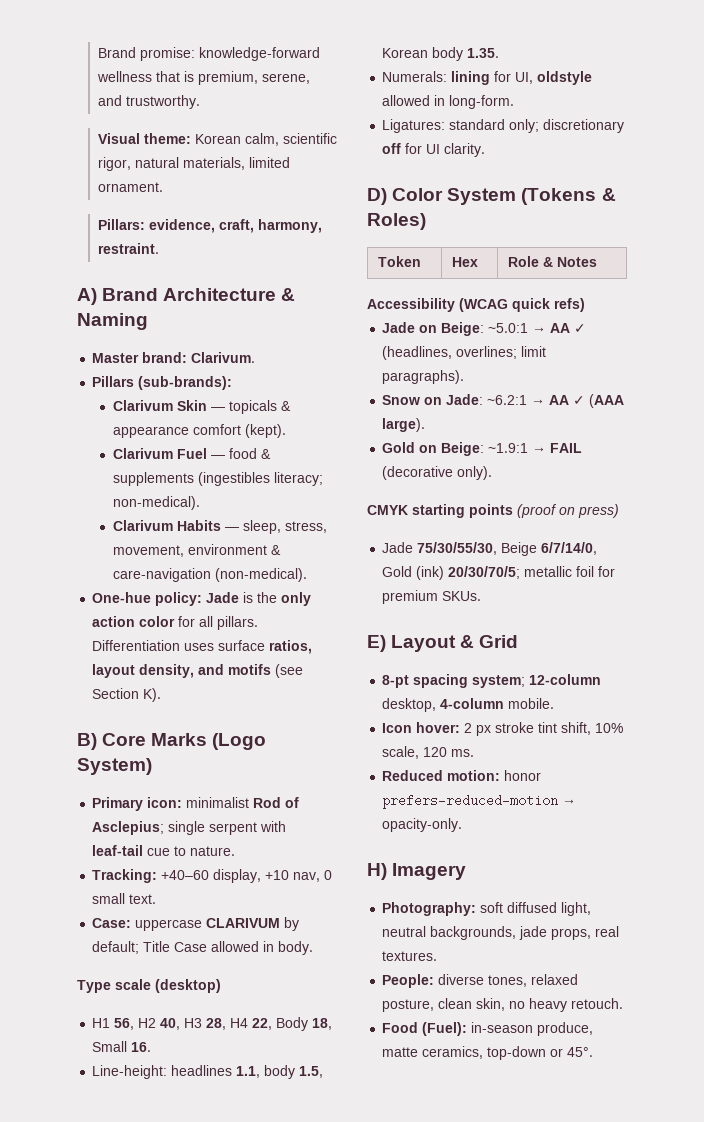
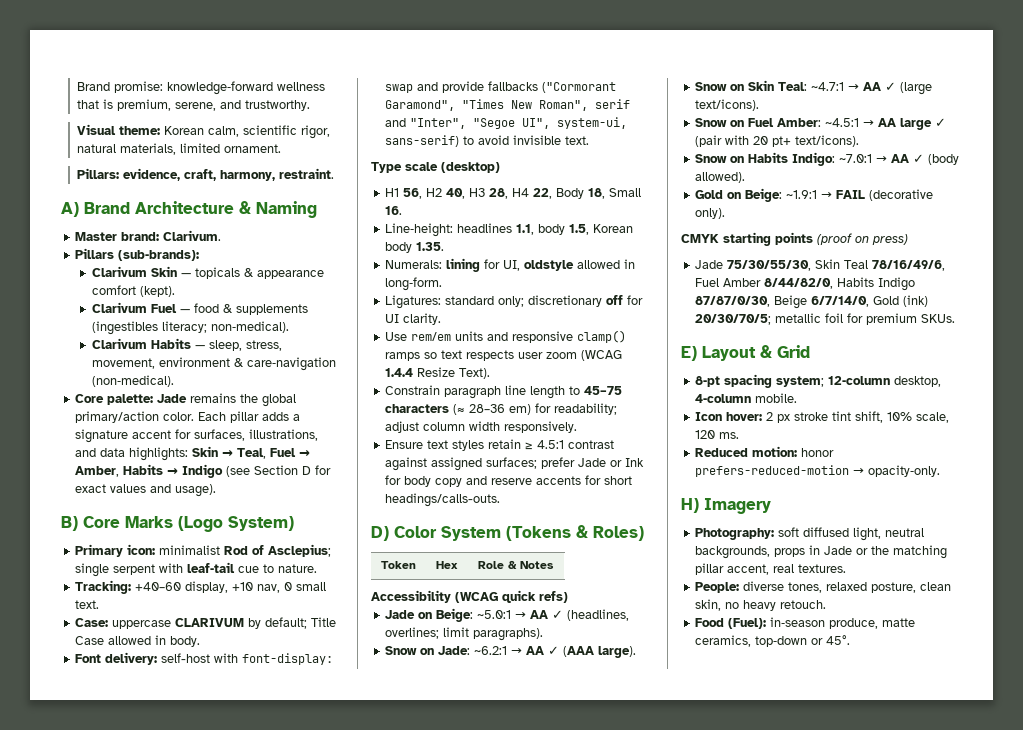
[92,592,312,606] [92,616,259,630] [92,640,313,654] [92,664,304,678] [92,688,162,702] One‑hue policy: Jade is the only action color for all pillars. Differentiation uses surface ratios, layout density, and motifs (see Section K). -> [75,393,297,407] [75,411,301,423] [75,429,319,443] [75,446,311,461] [75,464,332,478] [75,484,217,497] Core palette: Jade remains the global primary/action color. Each pillar adds a signature accent for surfaces, illustrations, and data highlights: Skin → Teal, Fuel → Amber, Habits → Indigo (see Section D for exact values and usage).
(314, 948) none -> [75,652,334,665] [385,81,617,93] [385,99,631,111] [385,117,628,129] [385,135,590,147] // Font delivery: self-host with font-display: swap and provide fallbacks ("Cormorant Garamond", "Times New Roman", serif and "Inter", "Segoe UI", system-ui, sans-serif) to avoid invisible text.
(486, 150) none -> [385,330,627,343] [385,350,623,361] [385,367,491,379] [385,385,623,399] [385,403,618,415] [385,421,578,433] [385,439,615,451] [385,457,645,471] [385,475,633,487] [385,493,501,507] // Use rem/em units and responsive clamp() ramps so text respects user zoom (WCAG 1.4.4 Resize Text). // Constrain paragraph line length to 45–75 characters (≈ 28–36 em) for readability; adjust column width responsively. // Ensure text styles retain ≥ 4.5:1 contrast against assigned surfaces; prefer Jade or Ink for body copy and reserve accents for short headings/calls-outs.
(426, 425) none -> [695,80,933,95] [695,99,760,111] [695,118,947,130] [695,135,860,147] [695,152,960,166] [695,172,746,183] // Snow on Skin Teal: ~4.7:1 → AA ✓ (large text/icons). // Snow on Fuel Amber: ~4.5:1 → AA large ✓ (pair with 20 pt+ text/icons). // Snow on Habits Indigo: ~7.0:1 → AA ✓ (body allowed).
(498, 548) none -> [815,259,946,271] [695,277,916,291] [695,296,771,307] Skin Teal 78/16/49/6, Fuel Amber 8/44/82/0, Habits Indigo 87/87/0/30,
[519,926,592,940] jade props, -> [774,545,948,559] [695,563,770,575] props in Jade or the matching pillar accent,

